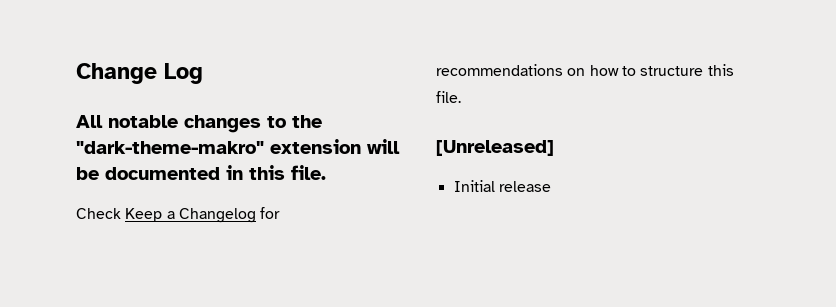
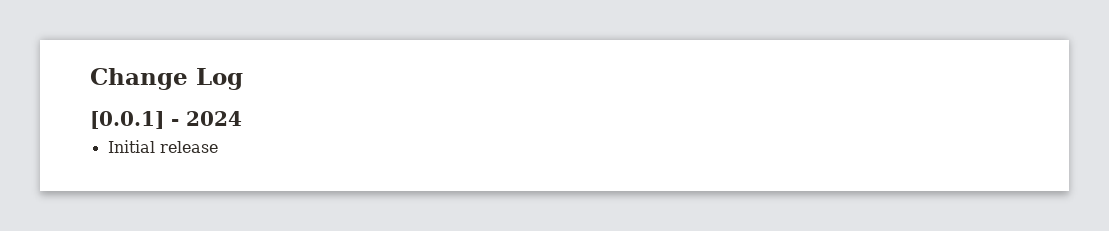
[76,115,322,133] [76,139,400,154] [76,165,326,180] [76,207,281,223] [436,64,734,76] [436,91,461,103] [436,140,554,156] All notable changes to the "dark-theme-makro" extension will be documented in this file. // Check Keep a Changelog for recommendations on how to structure this file. // [Unreleased] -> [90,111,242,129] [0.0.1] - 2024

